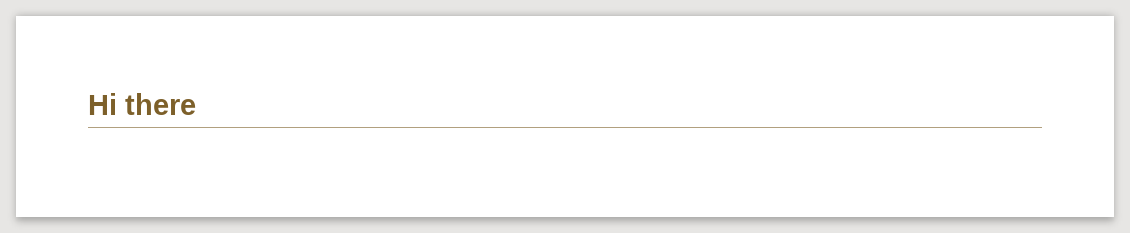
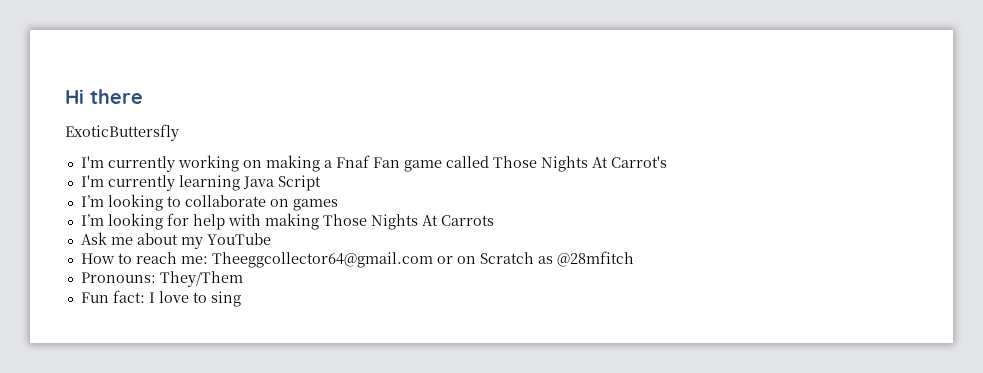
(196, 104) none -> [65,124,179,141] [80,155,667,172] [80,175,321,191] [80,194,338,211] [80,213,494,230] [80,232,271,249] [80,251,634,268] [80,271,243,287] [80,290,241,307] // ExoticButtersfly // I'm currently working on making a Fnaf Fan game called Those Nights At Carrot's // I'm currently learning Java Script // I’m looking to collaborate on games // I’m looking for help with making Those Nights At Carrots // Ask me about my YouTube // How to reach me: Theeggcollector64@gmail.com or on Scratch as @28mfitch // Pronouns: They/Them // Fun fact: I love to sing

